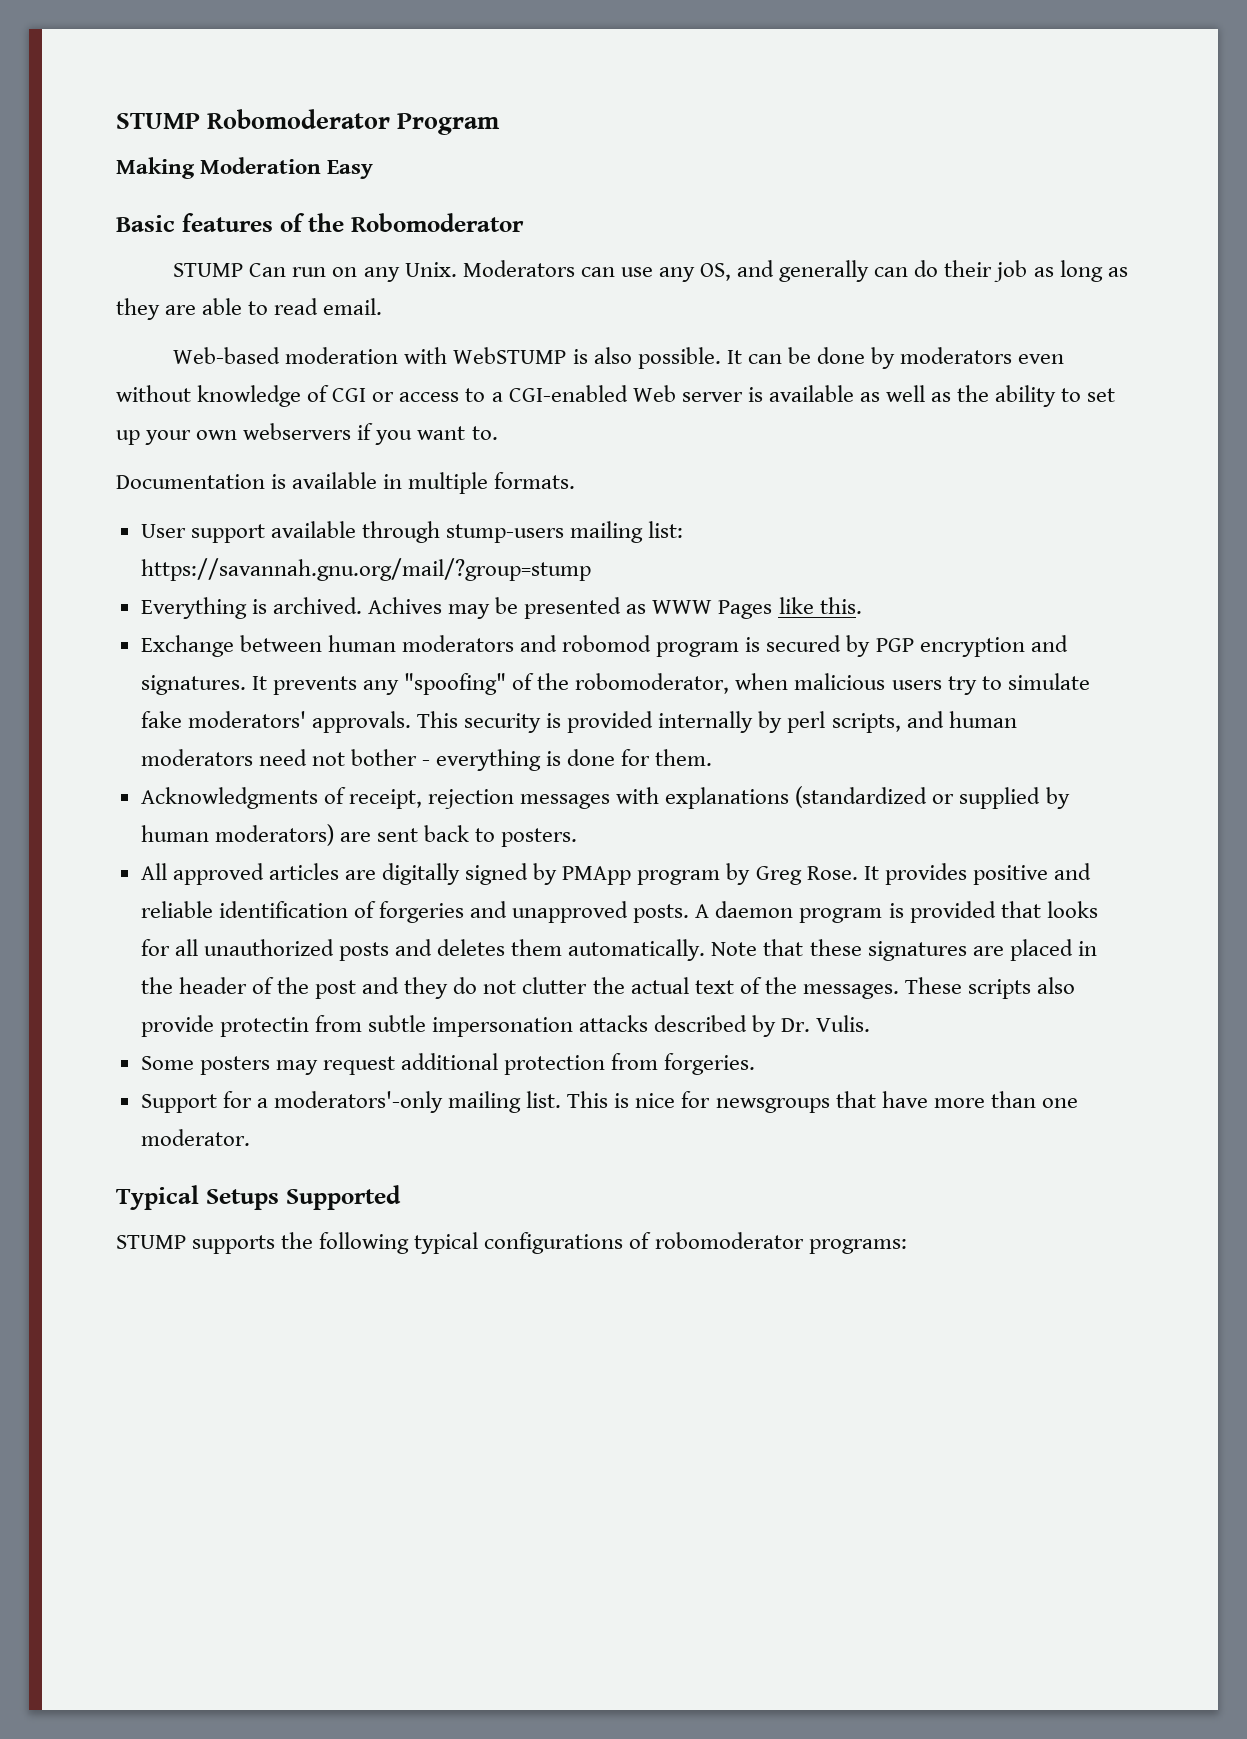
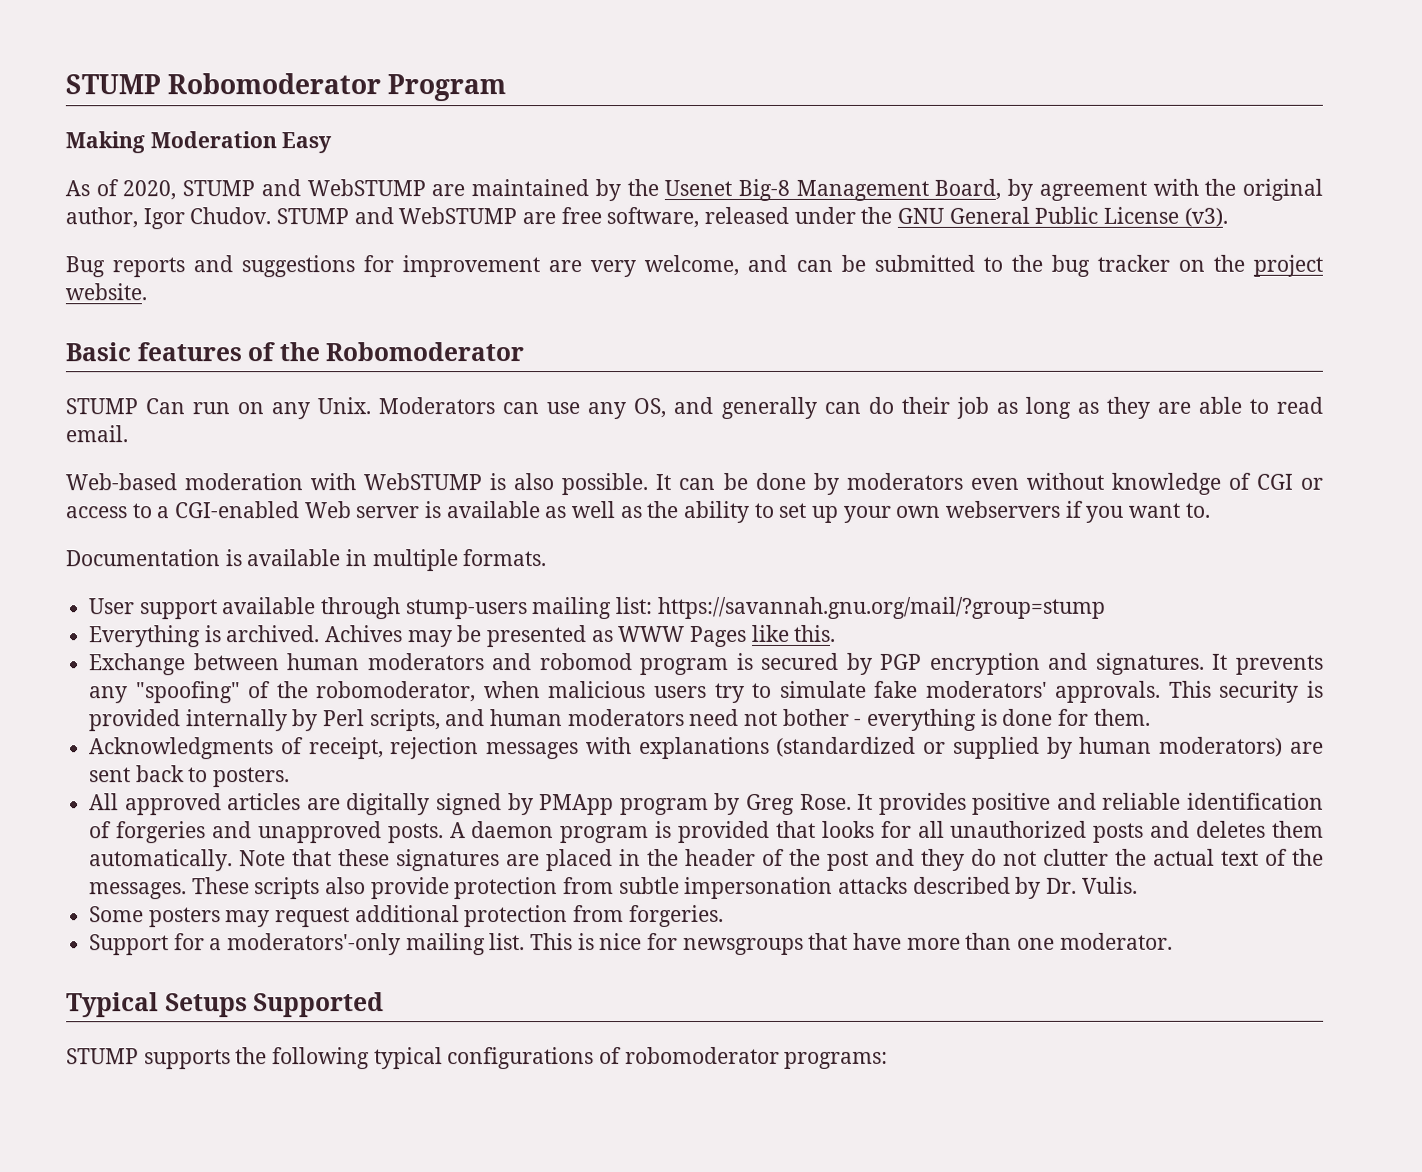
(374, 169) none -> [65,178,1323,202] [65,206,1228,230] [65,254,1323,278] [65,283,147,301] // As of 2020, STUMP and WebSTUMP are maintained by the Usenet Big-8 Management Board, by agreement with the original author, Igor Chudov. STUMP and WebSTUMP are free software, released under the GNU General Public License (v3). // Bug reports and suggestions for improvement are very welcome, and can be submitted to the bug tracker on the project website.
[787,711,826,733] perl -> [323,709,366,727] Perl
[219,1017,309,1037] protectin -> [454,877,559,900] protection

